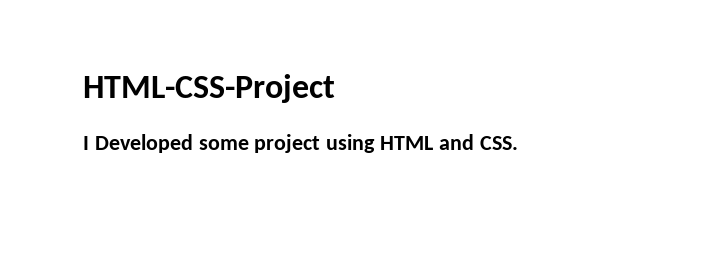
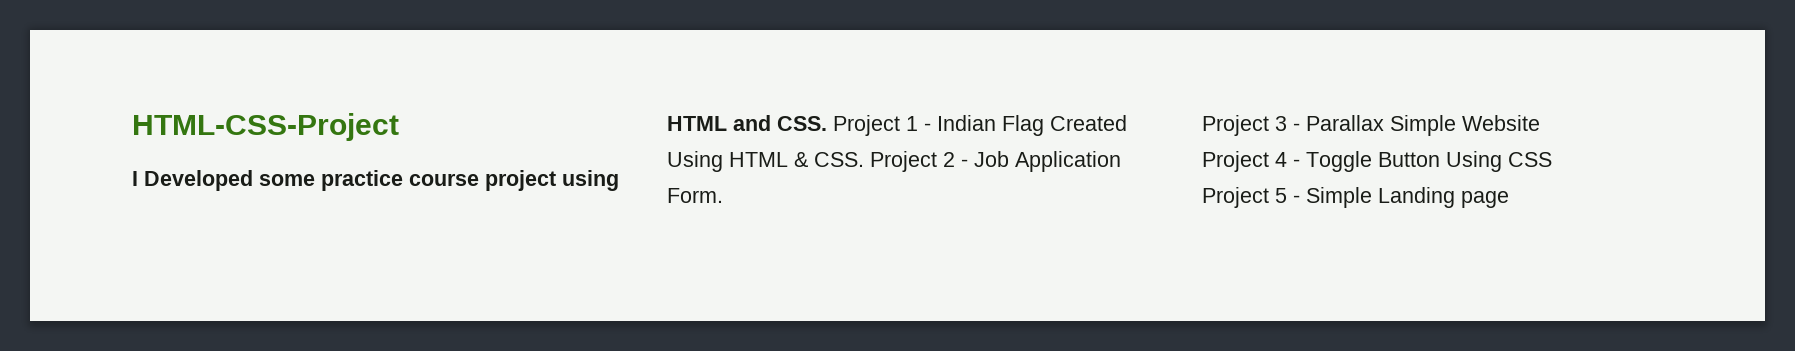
(249, 144) none -> [321,170,479,191] practice course
(518, 143) none -> [833,115,1127,136] [667,151,1121,172] [667,188,723,203] [1202,115,1540,136] [1202,151,1552,172] [1202,187,1509,208] Project 1 - Indian Flag Created Using HTML & CSS. Project 2 - Job Application Form. // Project 3 - Parallax Simple Website // Project 4 - Toggle Button Using CSS // Project 5 - Simple Landing page

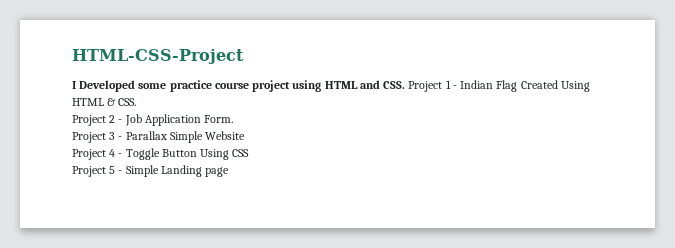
(864, 159) none -> (137, 102) //

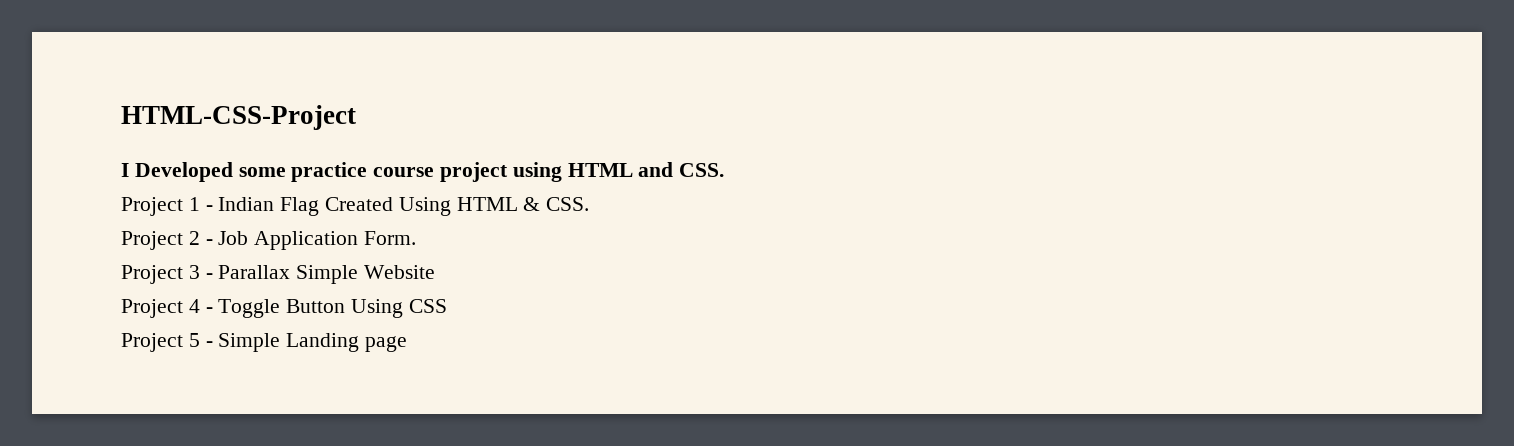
(406, 85) none -> (725, 170) //

